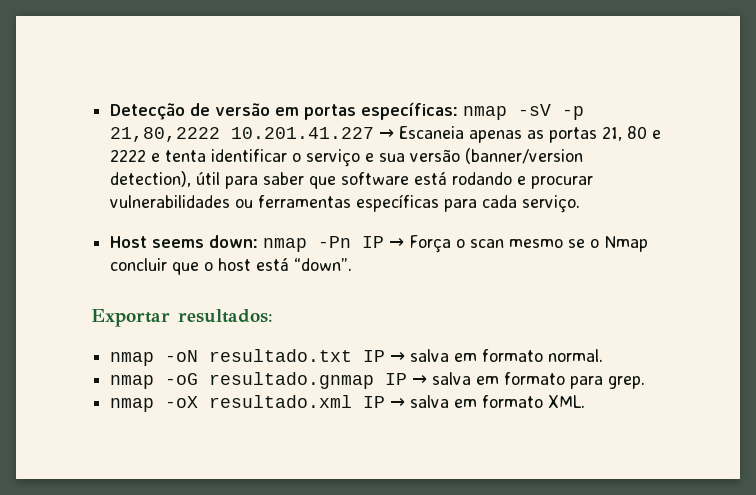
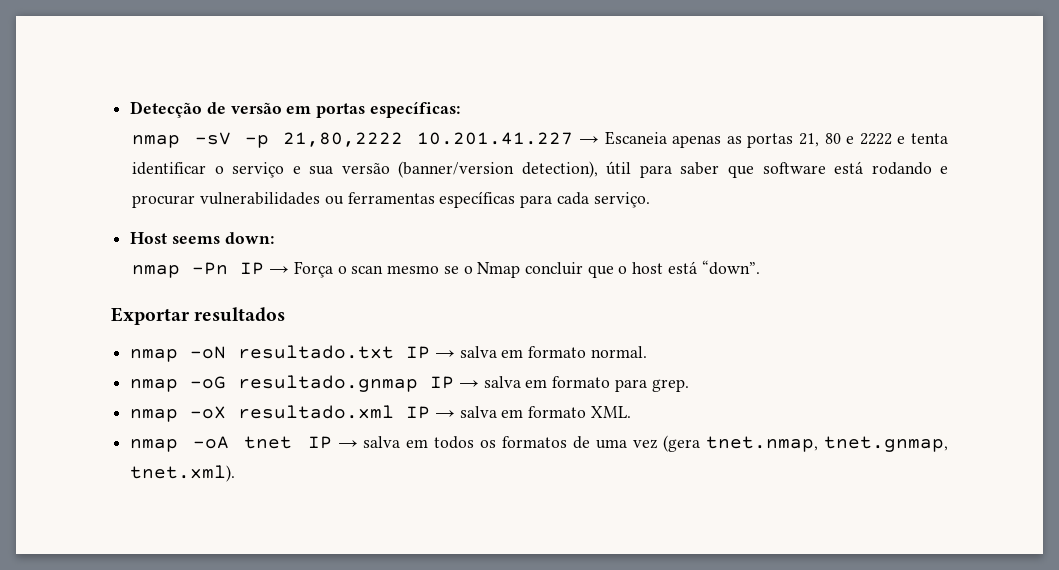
(459, 111) none -> (460, 109) //
(259, 241) none -> (274, 238) //
[178,309,273,323] resultados: -> [194,307,286,322] resultados
(586, 401) none -> [130,435,948,452] [130,465,236,482] // nmap -oA tnet IP → salva em todos os formatos de uma vez (gera tnet.nmap, tnet.gnmap, tnet.xml).

